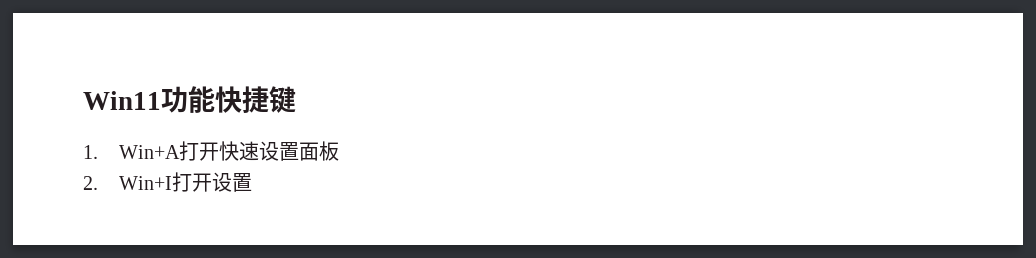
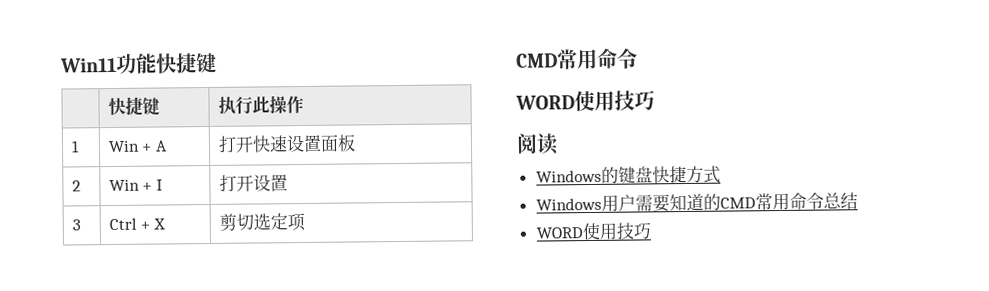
[83,141,339,161] [83,172,252,192] // 1. Win+A打开快速设置面板 // 2. Win+I打开设置 -> [107,96,160,116] [217,95,304,115] [70,140,80,153] [107,140,168,153] [217,134,356,153] [71,180,81,192] [108,179,163,192] [218,174,288,192] [71,219,81,231] [108,217,166,231] [218,212,306,232] [516,48,638,70] [515,90,655,112] [516,133,559,155] [535,165,721,184] [535,192,858,213] [535,222,651,241] // | 快捷键 | 执行此操作 // 1 | Win + A | 打开快速设置面板 // 2 | Win + I | 打开设置 // 3 | Ctrl + X | 剪切选定项 // CMD常用命令 // WORD使用技巧 // 阅读 // Windows的键盘快捷方式 // Windows用户需要知道的CMD常用命令总结 // WORD使用技巧

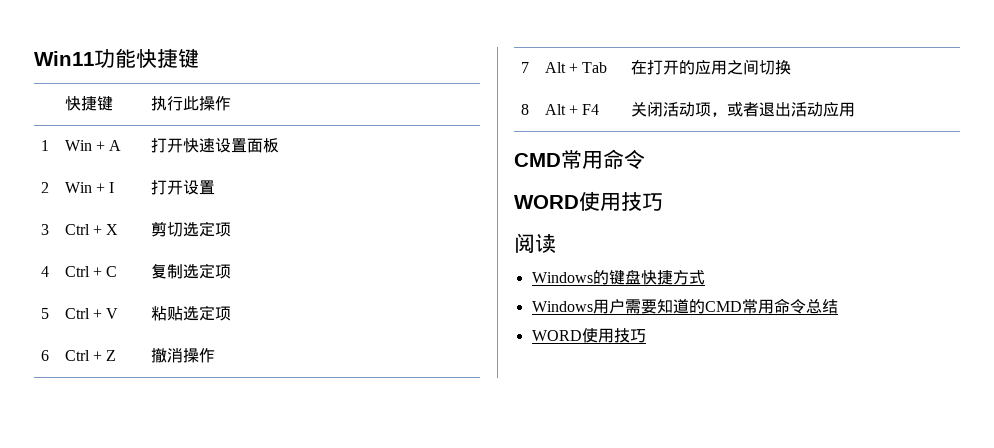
(306, 222) none -> [40,266,49,277] [64,266,118,277] [150,263,231,279] [40,308,49,319] [64,308,119,319] [150,305,231,321] [40,350,49,361] [64,350,117,361] [150,348,215,363] [520,62,529,73] [544,62,608,73] [630,59,791,75] [520,104,529,115] [544,104,600,115] [630,101,855,117] // 4 | Ctrl + C | 复制选定项 // 5 | Ctrl + V | 粘贴选定项 // 6 | Ctrl + Z | 撤消操作 // 7 | Alt + Tab | 在打开的应用之间切换 // 8 | Alt + F4 | 关闭活动项，或者退出活动应用

